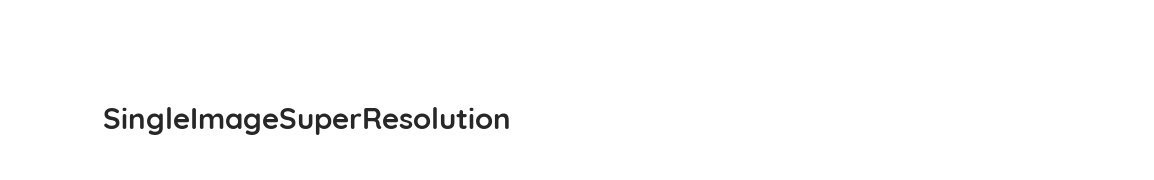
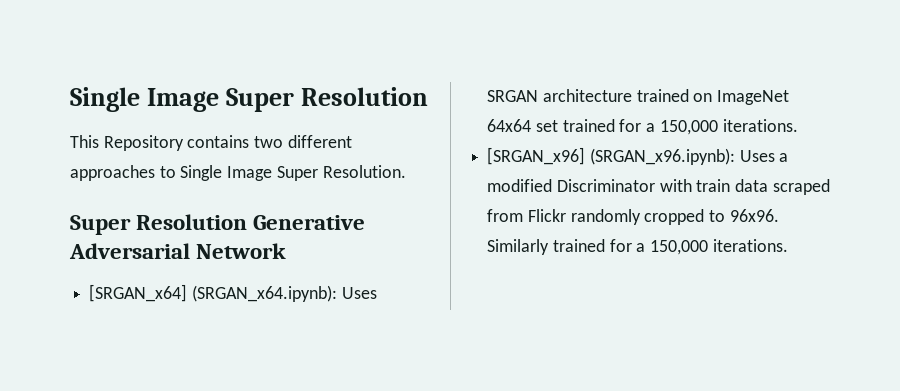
[103,107,511,135] SingleImageSuperResolution -> [70,87,429,112] [70,135,352,151] [70,165,406,181] [70,214,366,235] [69,243,287,259] [89,284,377,302] [487,89,790,105] [487,119,798,135] [487,147,789,165] [487,179,830,195] [487,209,779,225] [487,239,788,255] Single Image Super Resolution // This Repository contains two different approaches to Single Image Super Resolution. // Super Resolution Generative Adversarial Network // [SRGAN_x64] (SRGAN_x64.ipynb): Uses SRGAN architecture trained on ImageNet 64x64 set trained for a 150,000 iterations. // [SRGAN_x96] (SRGAN_x96.ipynb): Uses a modified Discriminator with train data scraped from Flickr randomly cropped to 96x96. Similarly trained for a 150,000 iterations.

